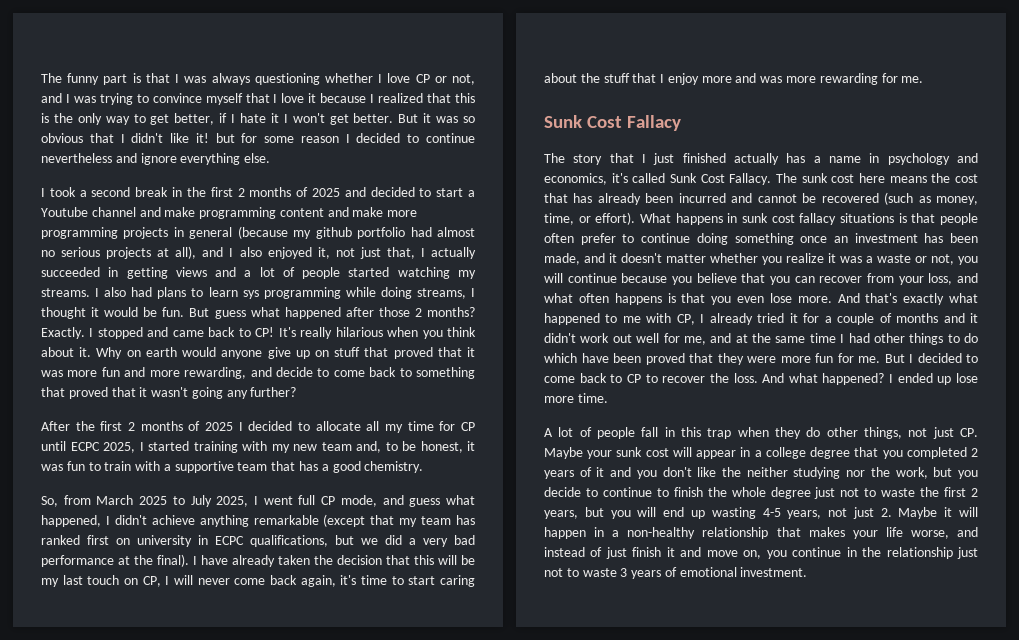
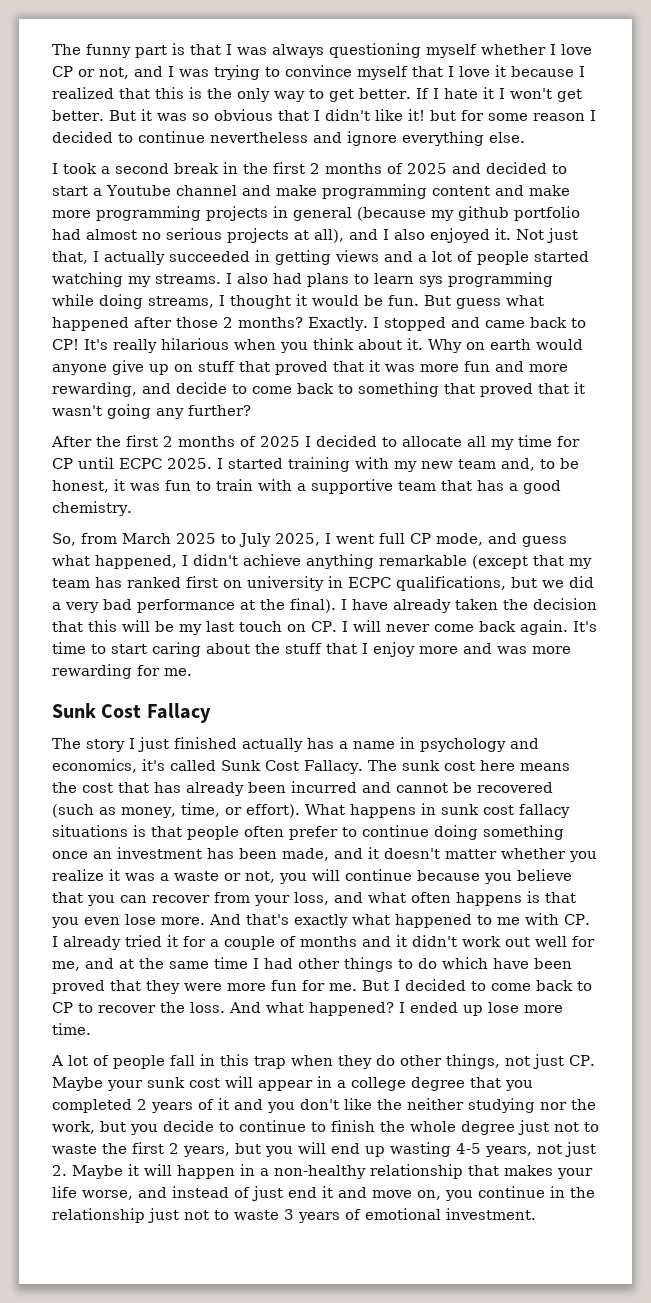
(320, 79) none -> [426,44,477,58] myself
[174,113,228,125] better, if -> [359,88,429,99] better. If
[317,247,355,259] it, not -> [495,228,544,240] it. Not
[103,442,135,453] 2025, -> [167,458,212,469] 2025.
[142,576,161,587] CP, -> [311,621,337,632] CP.
[300,575,357,587] again, it's -> [519,620,597,635] again. It's
[609,153,634,163] that -> (125, 745) none
[676,314,695,325] CP, -> [564,914,590,925] CP.
[632,547,662,557] finish -> [288,1187,317,1198] end

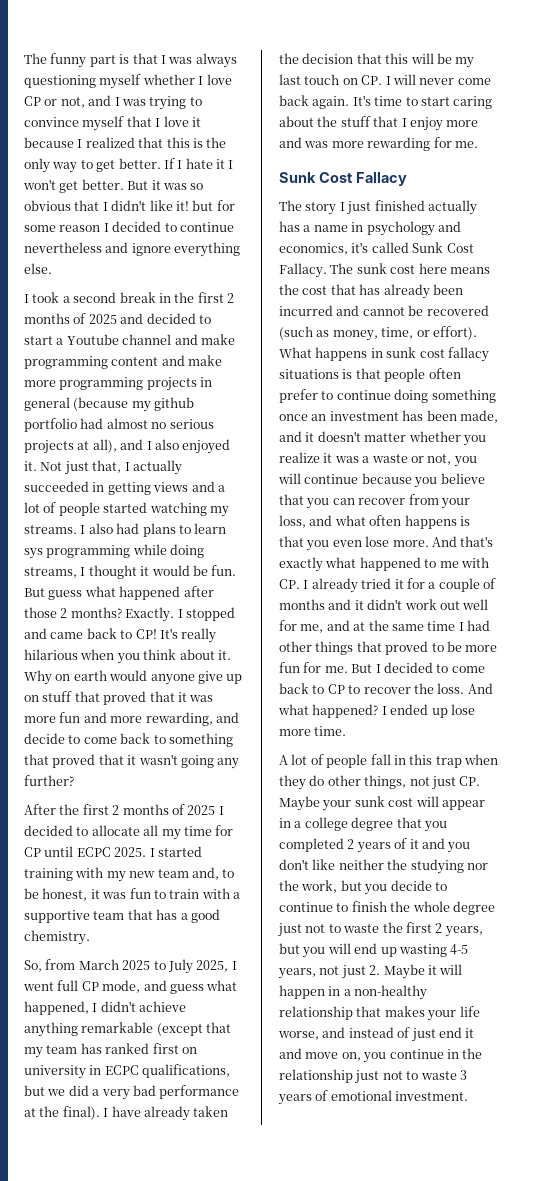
[398,957,572,969] [52,980,222,994] to do which have been proved that they were -> [356,641,462,655] that proved to be
[377,1098,464,1110] the neither -> [338,859,408,870] neither the

